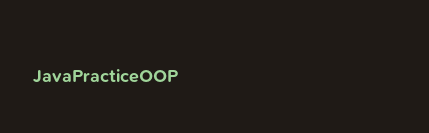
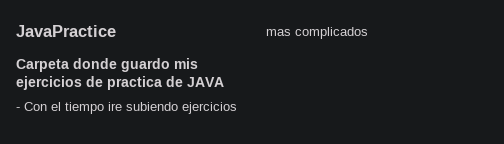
[33,69,178,83] JavaPracticeOOP -> [16,25,116,37] [16,58,198,72] [16,76,224,90] [16,102,237,114] [266,27,368,39] JavaPractice // Carpeta donde guardo mis ejercicios de practica de JAVA // - Con el tiempo ire subiendo ejercicios mas complicados

